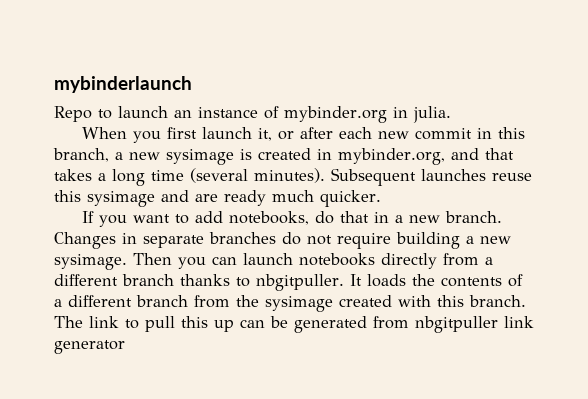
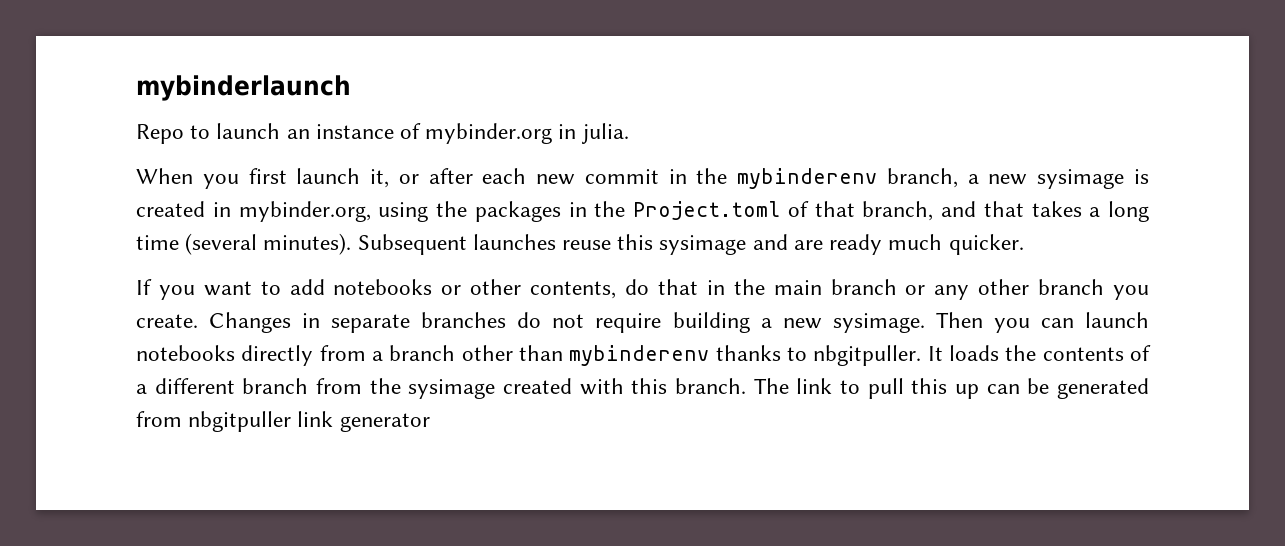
[498,127,526,139] this -> [696,168,878,189] the mybinderenv
(445, 156) none -> [378,201,934,222] using the packages in the Project.toml of that branch,
[229,211,503,225] notebooks, do that in a new branch. -> [333,279,1150,300] [136,314,198,328] notebooks or other contents, do that in the main branch or any other branch you create.
[54,274,174,286] different branch -> [389,345,710,366] branch other than mybinderenv

